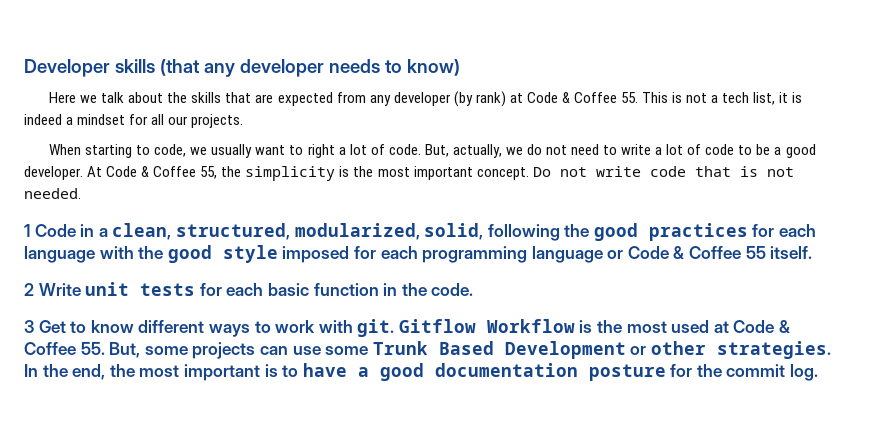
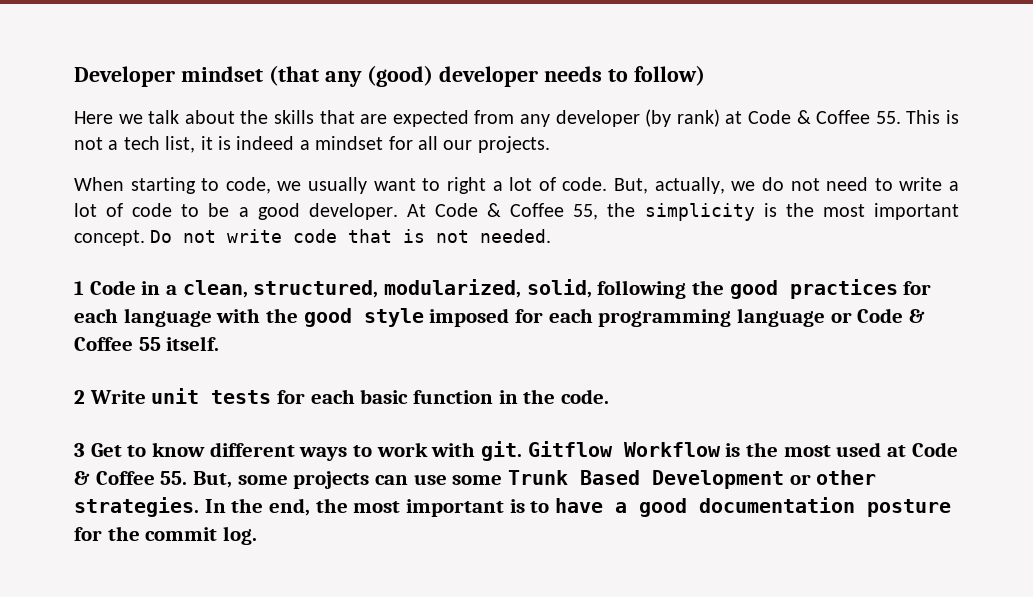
[114,59,155,73] skills -> [180,66,263,82] mindset
(235, 70) none -> [366,65,433,87] (good)
[406,59,460,76] know) -> [633,65,705,86] follow)

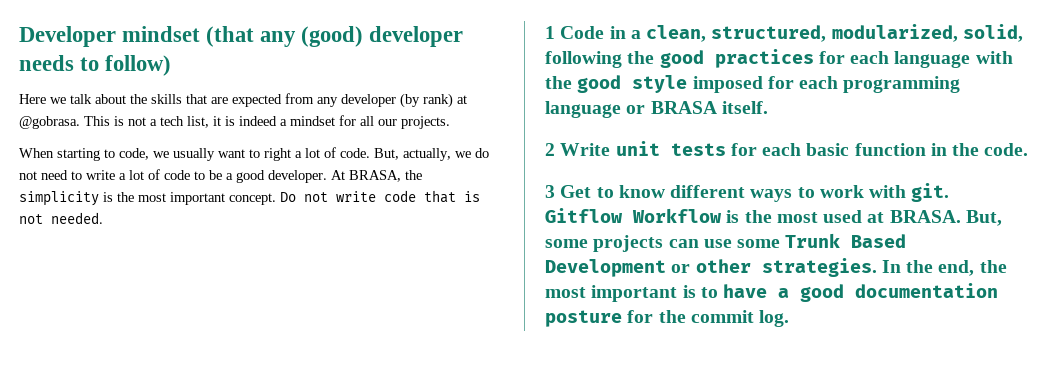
[748,110,901,124] Code & Coffee 55. -> [19,116,80,129] @gobrasa.
[434,203,599,220] Code & Coffee 55, -> [349,170,401,182] BRASA,
[857,308,926,323] [74,337,161,351] Code & Coffee 55 -> [650,101,717,114] BRASA
[911,442,958,457] [74,471,188,485] Code & Coffee 55. -> [889,210,961,223] BRASA.

